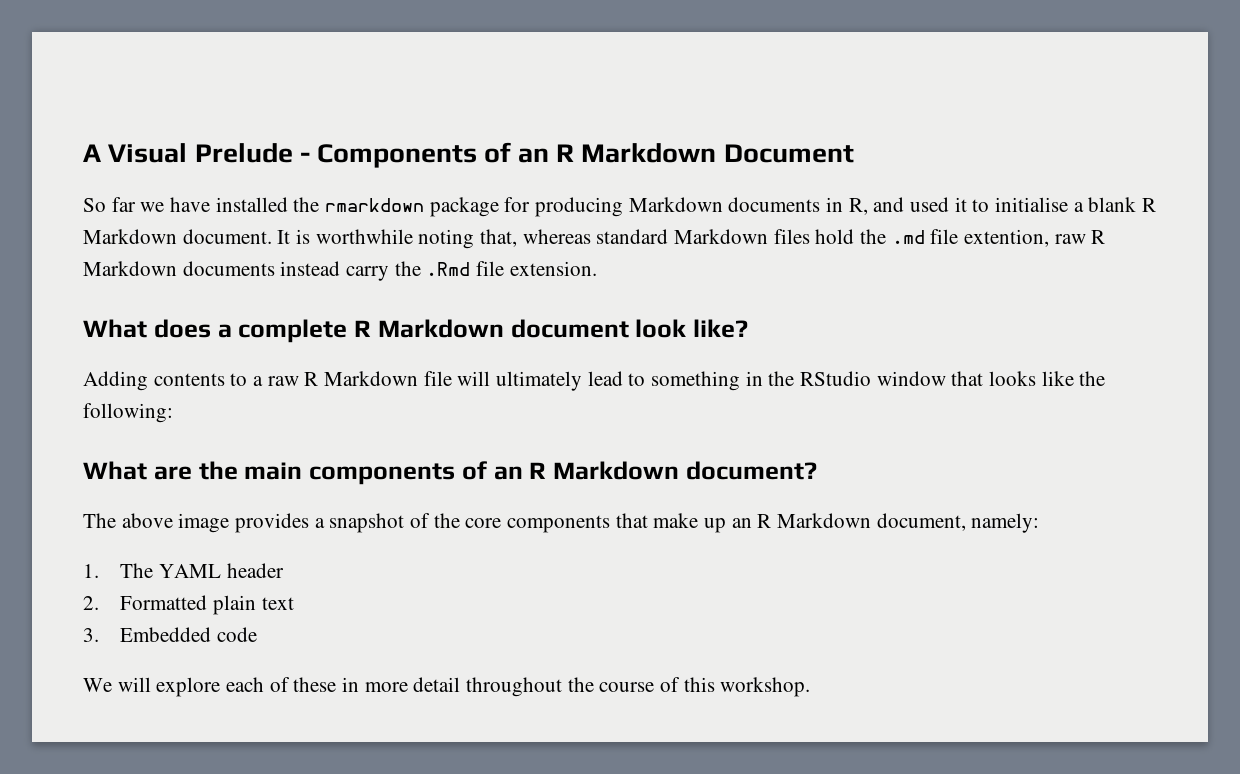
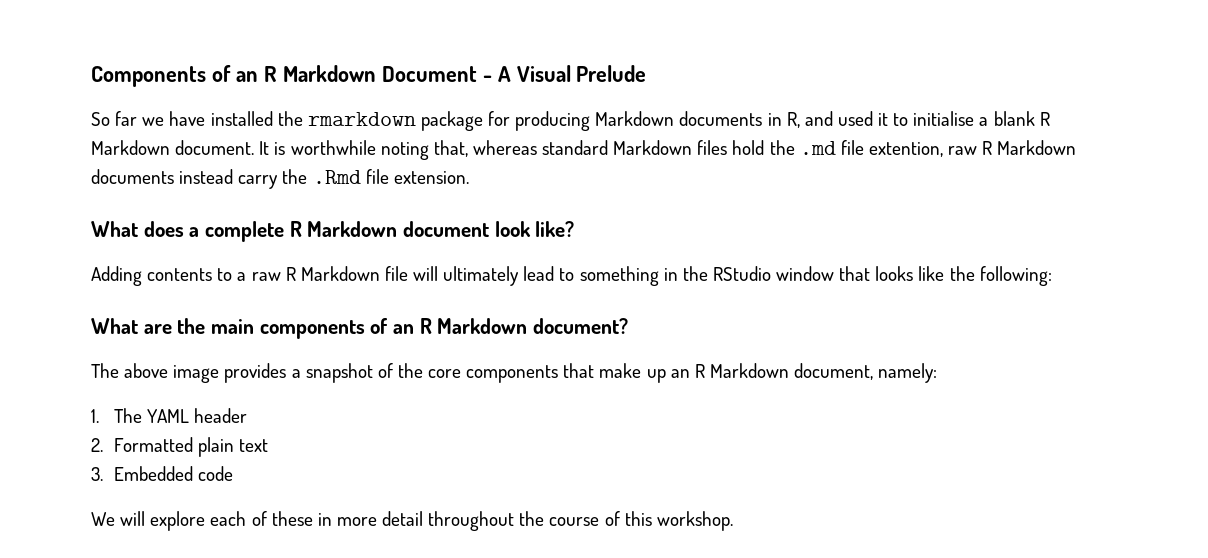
[83,143,310,163] A Visual Prelude - -> (91, 76) none
(854, 153) none -> [482,65,647,82] - A Visual Prelude

